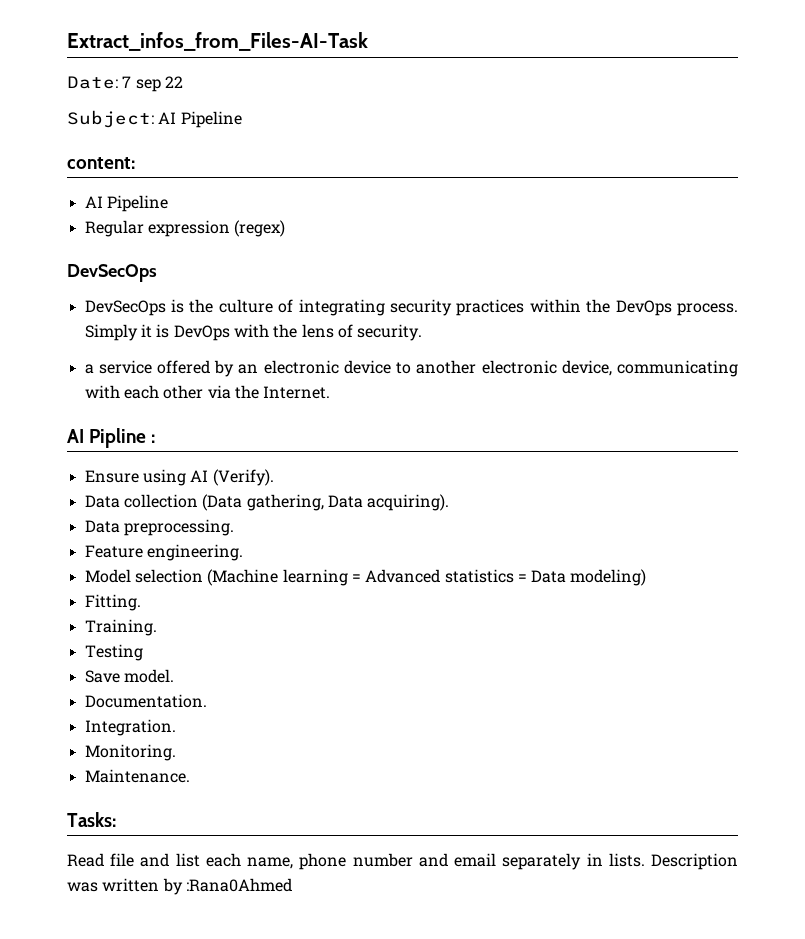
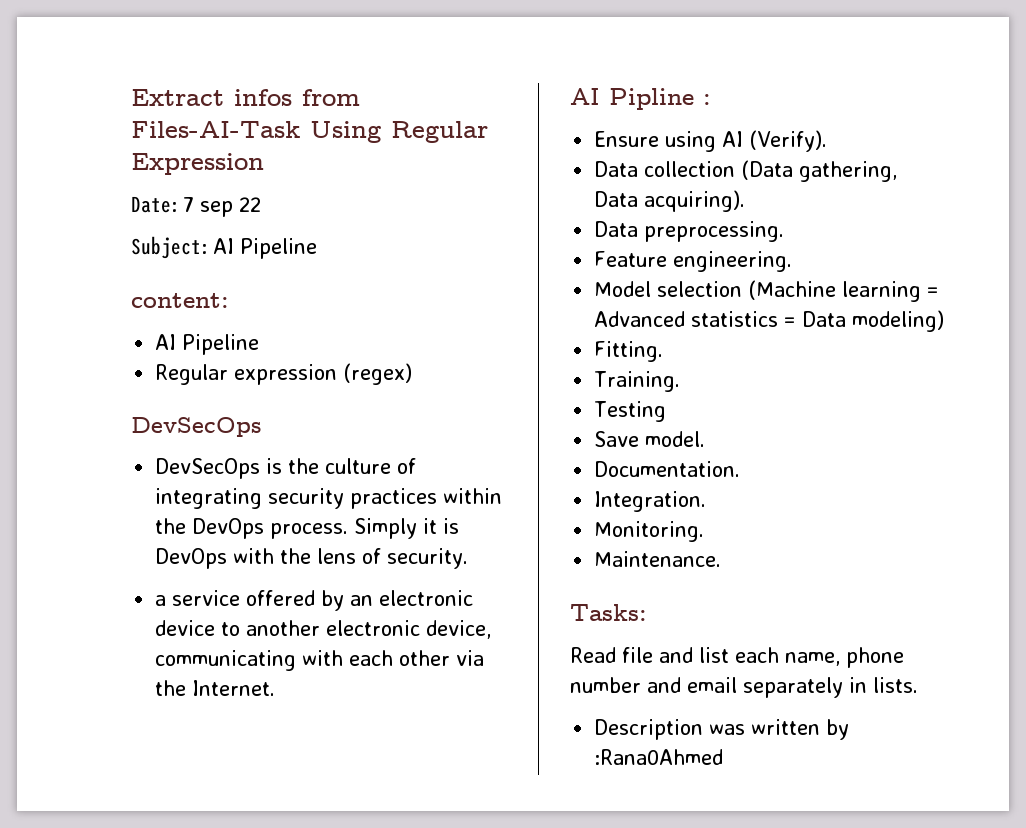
[67,32,368,51] Extract_infos_from_Files-AI-Task -> [131,89,360,106] [131,121,488,143] [131,153,264,175] Extract infos from Files-AI-Task Using Regular Expression
(645, 860) none -> (918, 685) //

